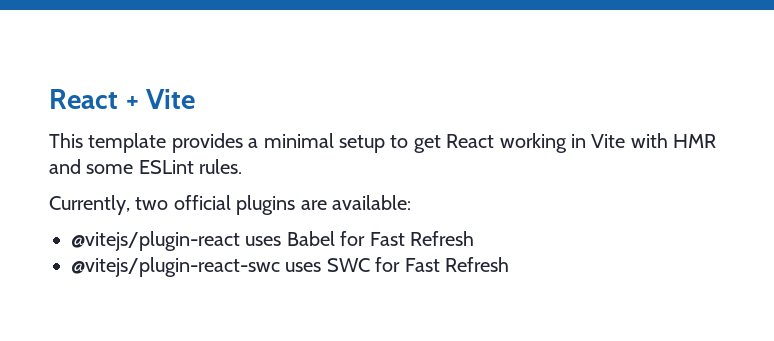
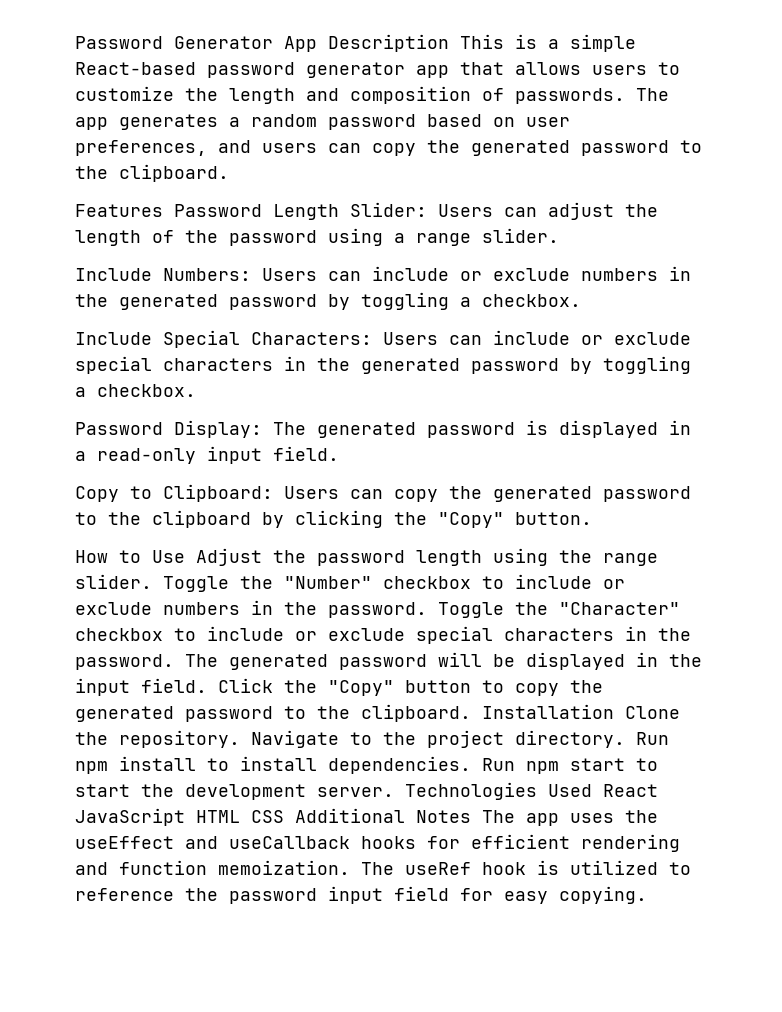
[49,89,196,109] [49,133,717,153] [49,159,243,174] [49,195,411,215] [71,231,474,251] [71,257,509,277] React + Vite // This template provides a minimal setup to get React working in Vite with HMR and some ESLint rules. // Currently, two official plugins are available: // @vitejs/plugin-react uses Babel for Fast Refresh // @vitejs/plugin-react-swc uses SWC for Fast Refresh -> [75,34,636,52] [75,62,680,78] [75,86,669,104] [75,114,570,130] [75,140,702,156] [75,164,229,182] [75,202,658,220] [75,228,559,246] [75,266,691,281] [75,292,581,310] [75,330,691,348] [75,356,691,374] [75,384,196,397] [75,420,691,438] [75,446,339,464] [75,484,691,502] [75,510,592,528] [75,548,658,566] [75,574,625,592] [75,600,680,618] [75,626,691,644] [75,652,702,670] [75,678,603,696] [75,704,680,722] [75,730,669,748] [75,756,658,774] [75,782,658,800] [75,808,658,826] [75,834,680,852] [75,860,691,875] [75,886,647,904] Password Generator App Description This is a simple React-based password generator app that allows users to customize the length and composition of passwords. The app generates a random password based on user preferences, and users can copy the generated password to the clipboard. // Features Password Length Slider: Users can adjust the length of the password using a range slider. // Include Numbers: Users can include or exclude numbers in the generated password by toggling a checkbox. // Include Special Characters: Users can include or exclude special characters in the generated password by toggling a checkbox. // Password Display: The generated password is displayed in a read-only input field. // Copy to Clipboard: Users can copy the generated password to the clipboard by clicking the "Copy" button. // How to Use Adjust the password length using the range slider. Toggle the "Number" checkbox to include or exclude numbers in the password. Toggle the "Character" checkbox to include or exclude special characters in the password. The generated password will be displayed in the input field. Click the "Copy" button to copy the generated password to the clipboard. Installation Clone the repository. Navigate to the project directory. Run npm install to install dependencies. Run npm start to start the development server. Technologies Used React JavaScript HTML CSS Additional Notes The app uses the useEffect and useCallback hooks for efficient rendering and function memoization. The useRef hook is utilized to reference the password input field for easy copying.

